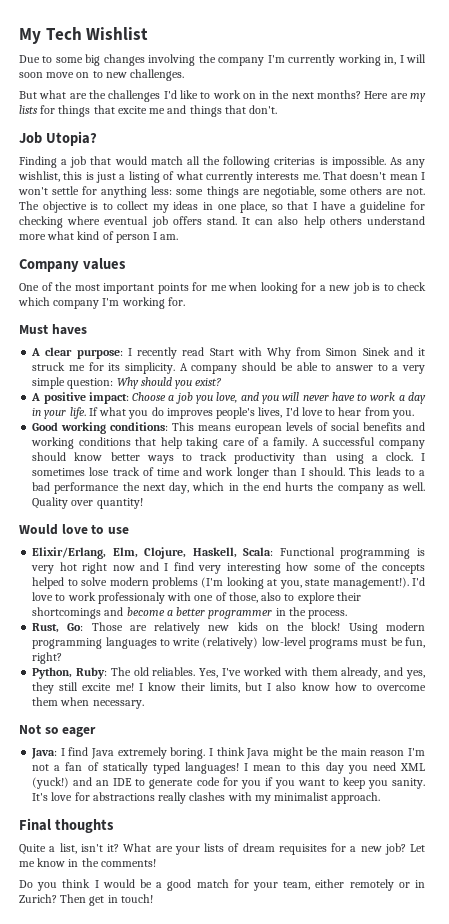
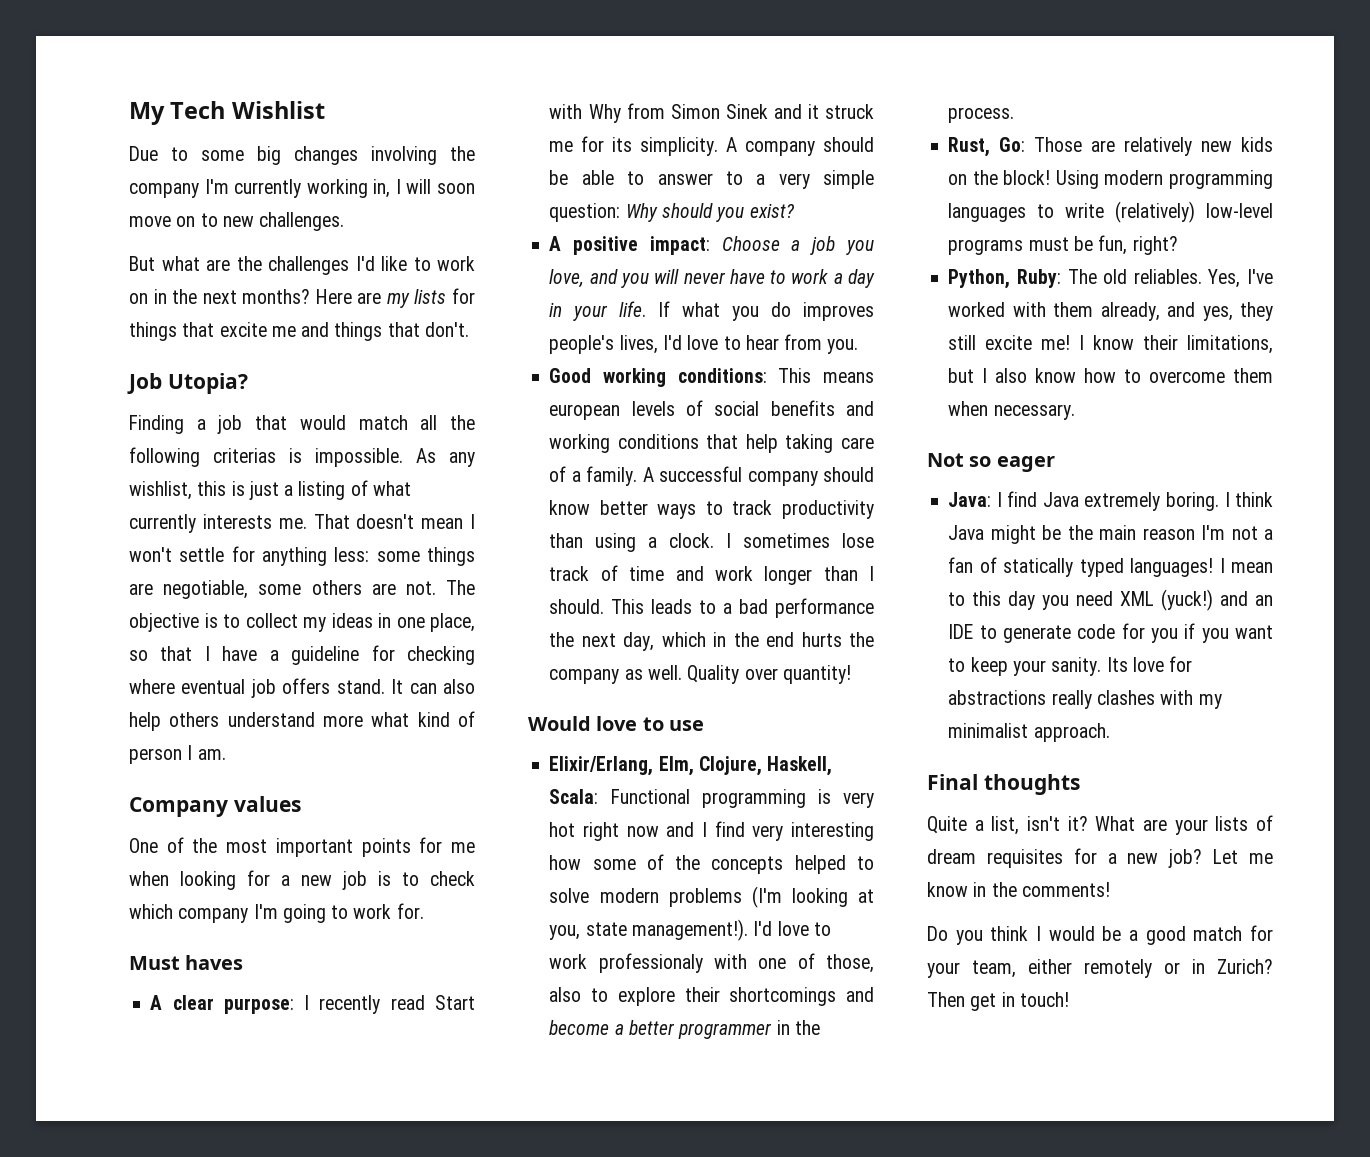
[121,297,165,309] working -> [282,904,392,923] going to work
[210,682,241,693] limits, -> [1187,335,1273,354] limitations,
[367,778,426,789] [32,793,49,801] you sanity. It's -> [1012,657,1128,676] your sanity. Its

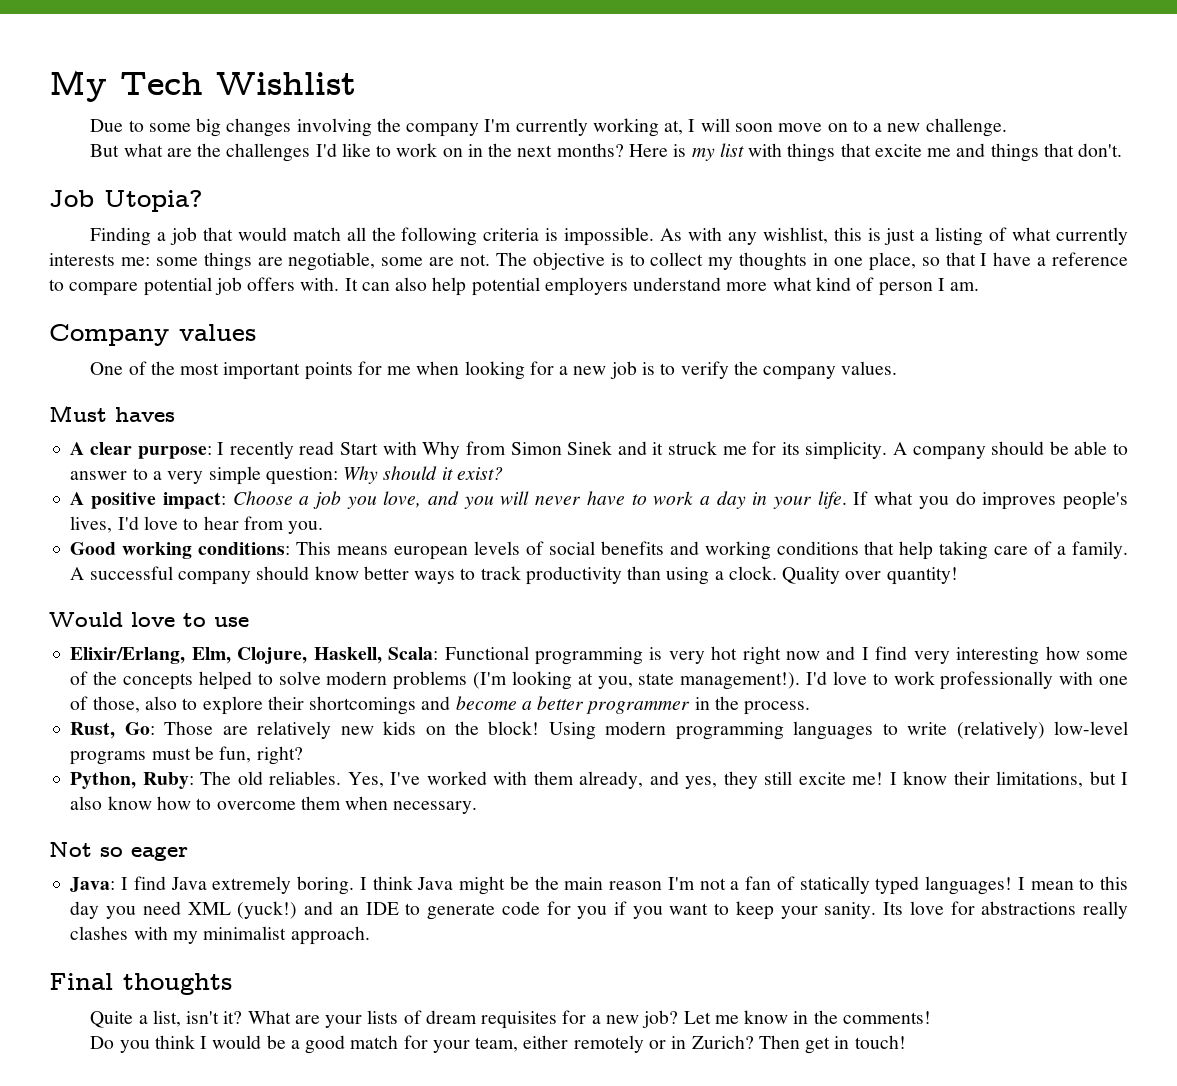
[373,179,391,198] in, -> [664,120,684,135] at,
[222,212,345,231] new challenges. -> [873,118,1007,137] a new challenge.
[357,288,475,308] are my lists for -> [673,143,783,161] is my list with
[213,448,276,463] criterias -> [483,228,540,241] criteria
(436, 455) none -> [687,227,722,241] with
[278,514,475,529] [129,546,370,566] me. That doesn't mean I won't settle for anything less: -> [120,257,150,266] me:
[311,580,362,595] others -> (424, 261) none
[331,613,373,628] ideas -> [739,252,808,271] thoughts
[291,645,475,665] [129,679,246,694] guideline for checking where eventual -> [1052,252,1128,266] [49,277,212,296] reference to compare potential
[336,679,385,694] stand. -> [300,277,340,291] with.
[169,712,220,727] others -> [471,277,628,296] potential employers
[430,871,475,886] [129,903,424,923] check which company I'm going to work for. -> [680,361,898,380] verify the company values.
[716,207,745,222] you -> [441,467,453,480] it
[726,533,874,548] [549,565,874,585] [549,598,874,618] [549,632,874,651] [549,665,682,684] I sometimes lose track of time and work longer than I should. This leads to a bad performance the next day, which in the end hurts the company as well. -> (777, 573) none
[598,953,703,973] professionaly -> [940,671,1054,690] professionally

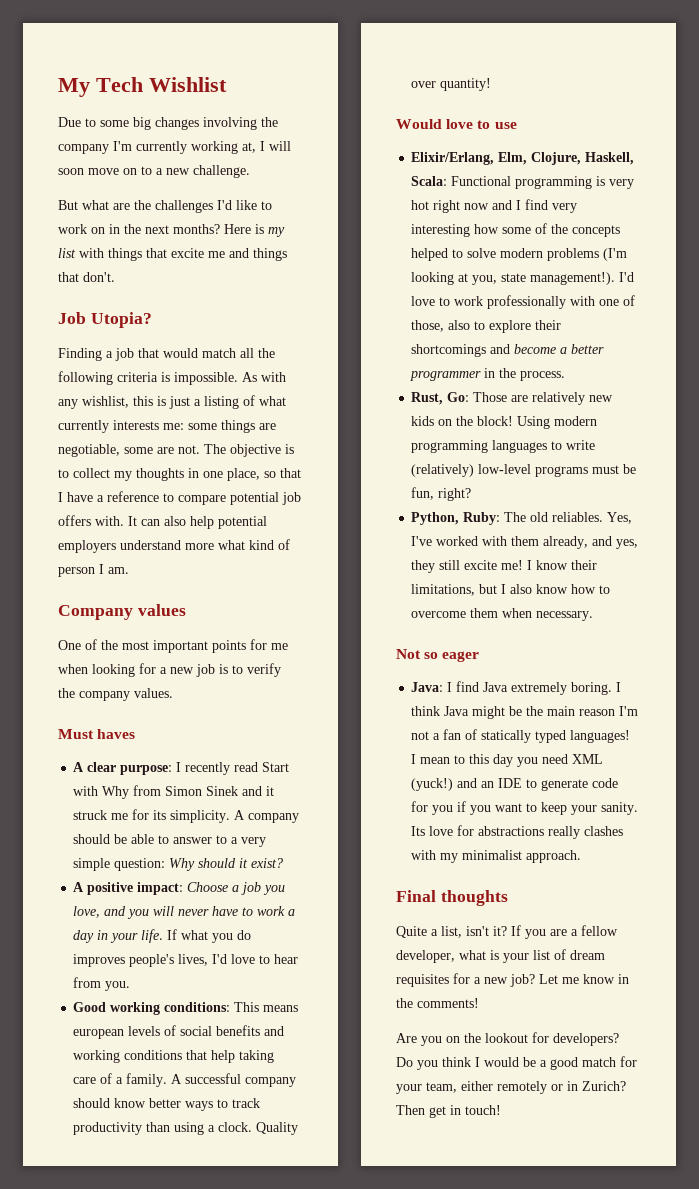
[247,1010,399,1028] What are your lists -> [511,925,618,939] [396,950,550,963] If you are a fellow developer, what is your list
(931, 1017) none -> [396,1032,619,1046] Are you on the lookout for developers?

